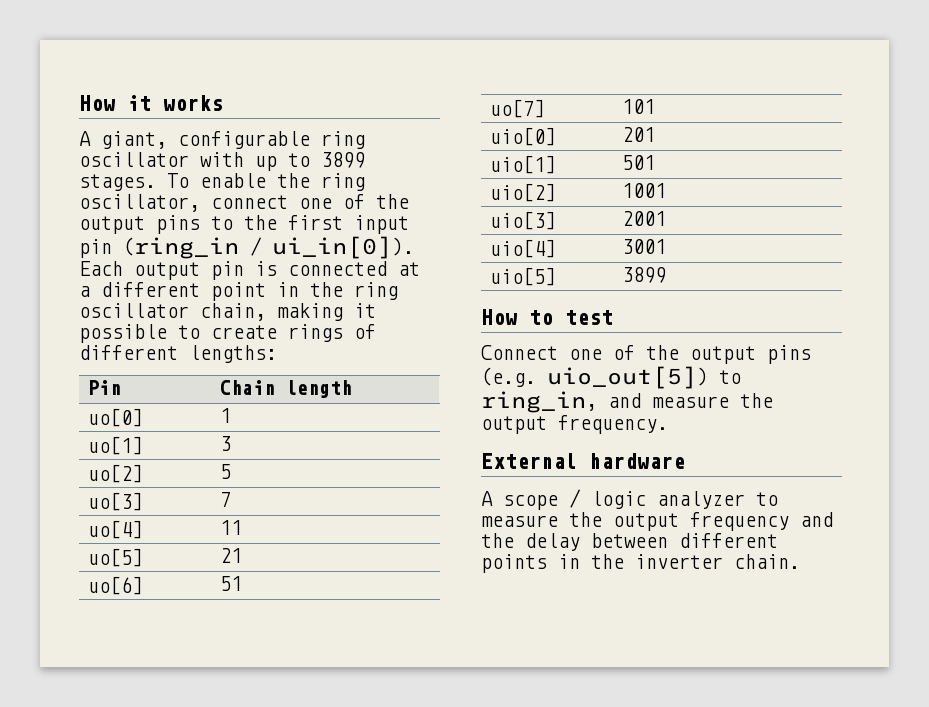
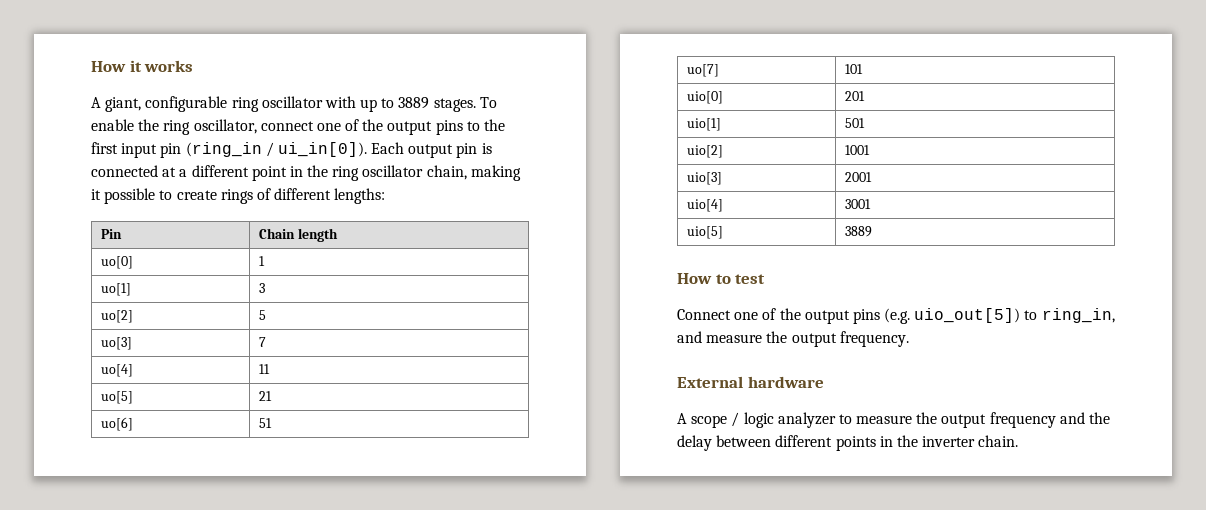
[321,152,365,168] 3899 -> [398,97,430,109] 3889
[622,267,667,283] 3899 -> [845,226,873,237] 3889

